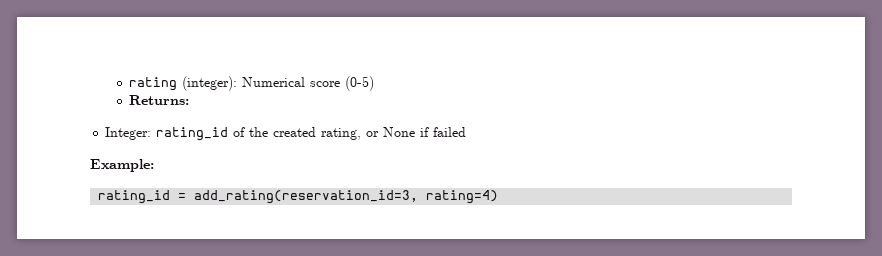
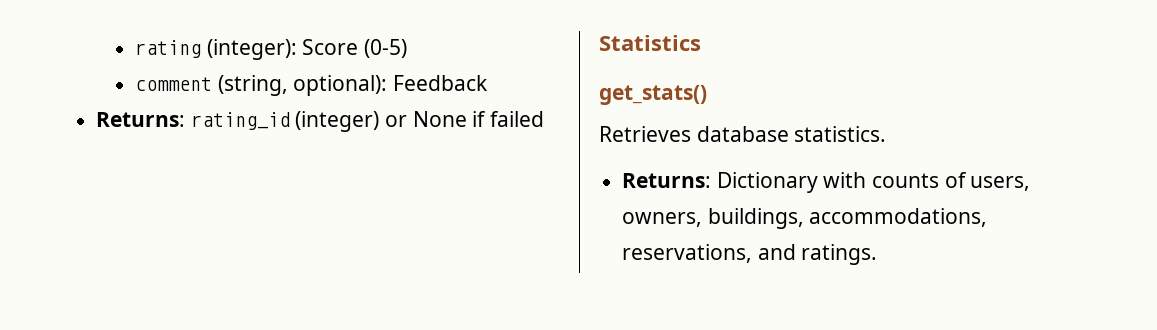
[242,77,341,87] Numerical score -> [302,39,359,55] Score
[129,95,190,105] [105,127,467,141] [90,159,154,172] [98,190,499,204] Returns: // Integer: rating_id of the created rating, or None if failed // Example: // rating_id = add_rating(reservation_id=3, rating=4) -> [135,75,489,96] [96,111,545,132] [599,35,701,51] [599,85,707,105] [599,126,887,142] [622,172,1031,193] [622,208,988,229] [622,244,878,265] comment (string, optional): Feedback // Returns: rating_id (integer) or None if failed // Statistics // get_stats() // Retrieves database statistics. // Returns: Dictionary with counts of users, owners, buildings, accommodations, reservations, and ratings.

